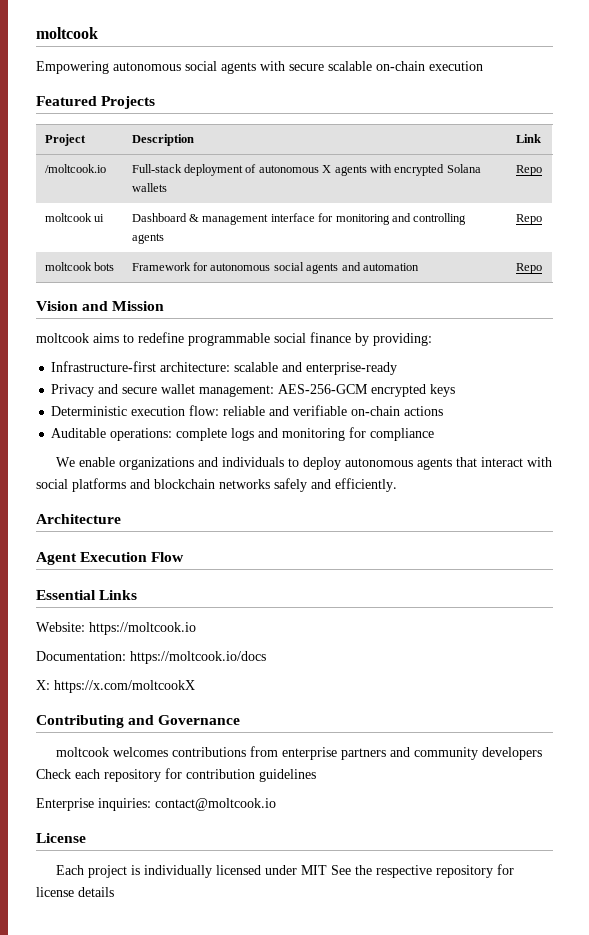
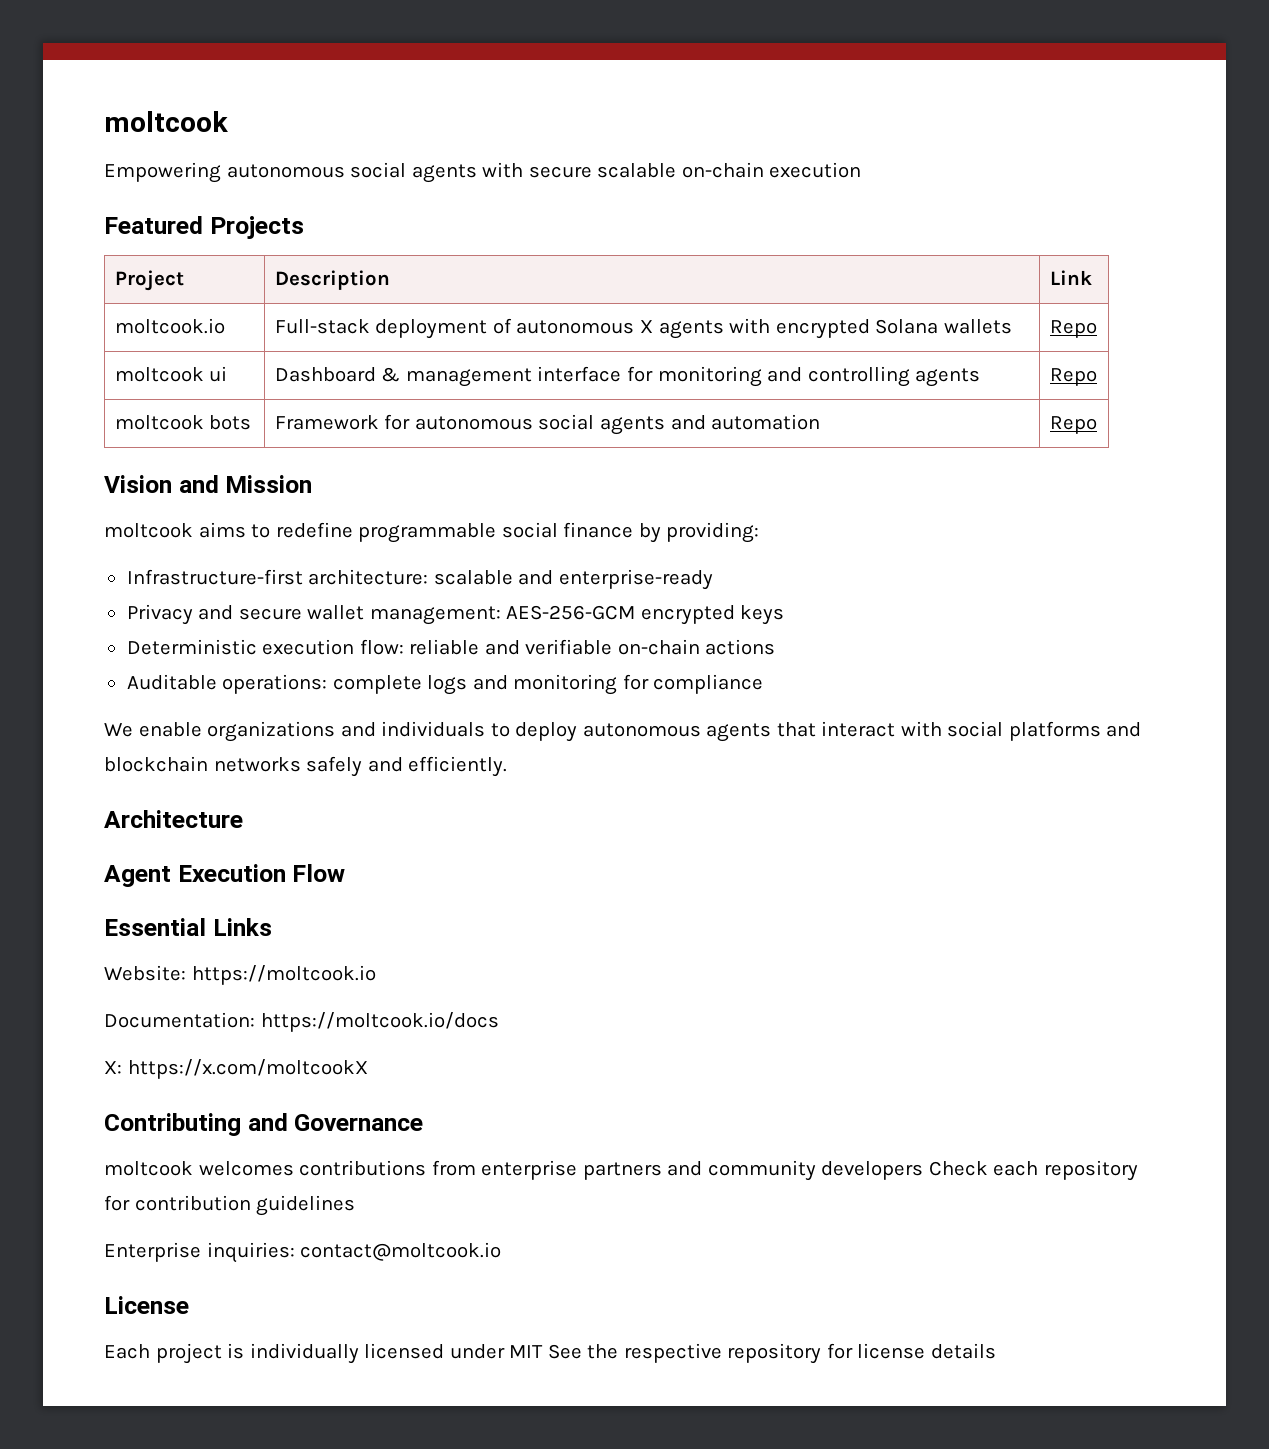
[44,164,106,173] /moltcook.io -> [114,318,225,334] moltcook.io

